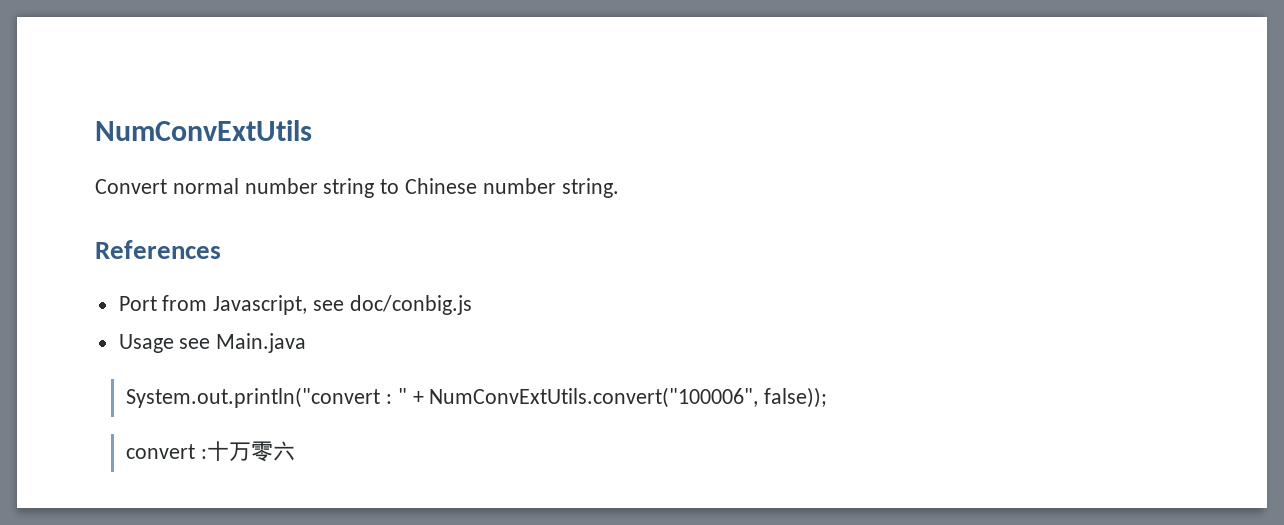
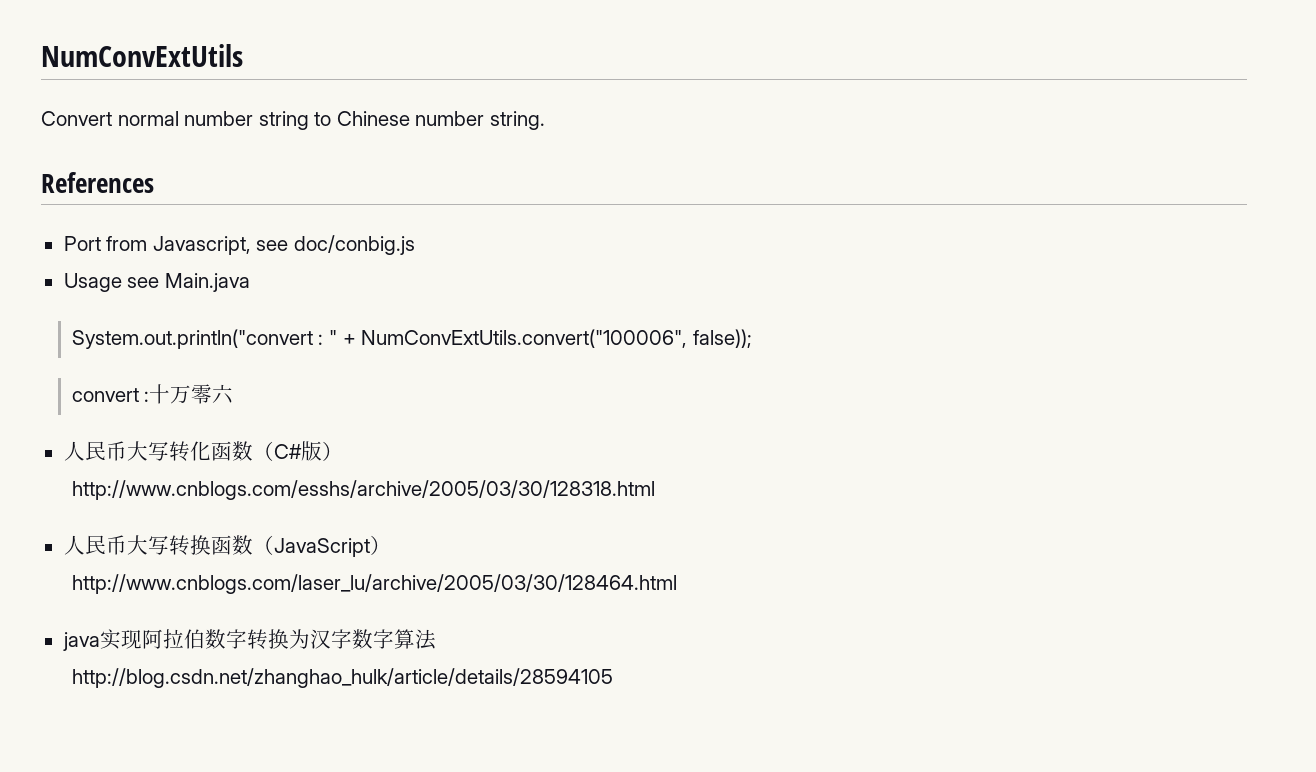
(295, 451) none -> [63,441,343,462] [71,480,655,500] [63,535,391,557] [71,574,677,594] [62,629,436,651] [71,668,613,688] // 人民币大写转化函数（C#版） // http://www.cnblogs.com/esshs/archive/2005/03/30/128318.html // 人民币大写转换函数（JavaScript） // http://www.cnblogs.com/laser_lu/archive/2005/03/30/128464.html // java实现阿拉伯数字转换为汉字数字算法 // http://blog.csdn.net/zhanghao_hulk/article/details/28594105

